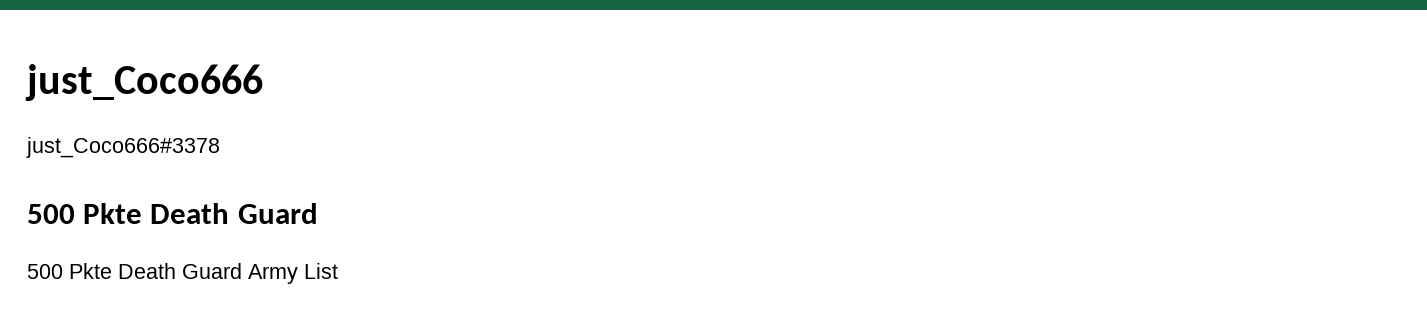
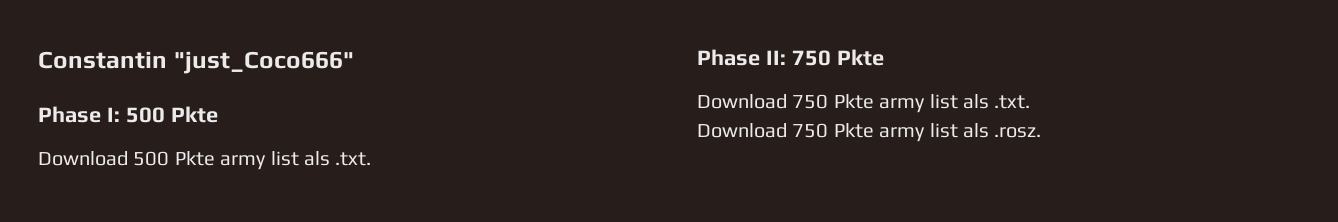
[25,64,263,101] [26,137,220,158] [27,203,318,224] [27,263,338,284] just_Coco666 // just_Coco666#3378 // 500 Pkte Death Guard // 500 Pkte Death Guard Army List -> [38,51,354,74] [38,106,218,123] [38,151,372,170] [697,49,884,66] [697,94,1031,113] [697,123,1042,142] Constantin "just_Coco666" // Phase I: 500 Pkte // Download 500 Pkte army list als .txt. // Phase II: 750 Pkte // Download 750 Pkte army list als .txt. // Download 750 Pkte army list als .rosz.

